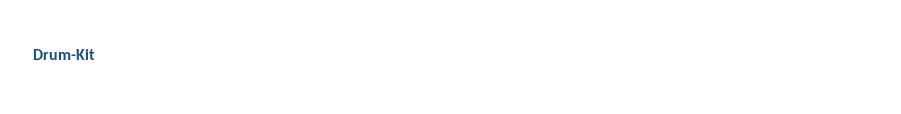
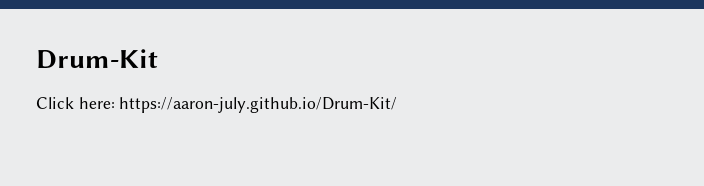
(95, 54) none -> [36,97,398,113] // Click here: https://aaron-july.github.io/Drum-Kit/

